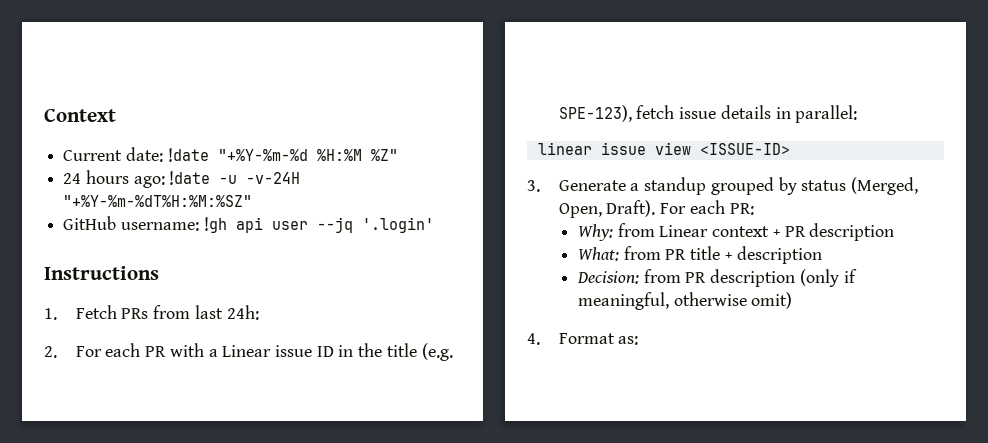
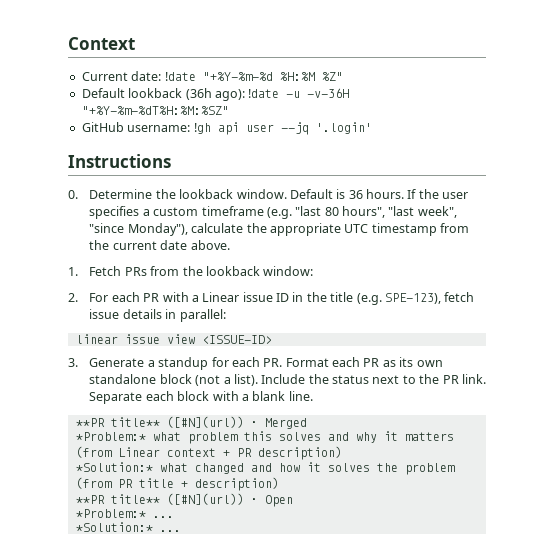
[63,170,165,188] 24 hours ago: -> [81,88,245,101] Default lookback (36h ago):
[246,172,301,184] -v-24H -> [307,88,350,98] -v-36H
[44,305,259,320] 1. Fetch PRs from last 24h: -> [68,189,469,199] [89,206,457,219] [89,223,470,236] [89,240,230,250] [68,266,314,276] 0. Determine the lookback window. Default is 36 hours. If the user specifies a custom timeframe (e.g. "last 80 hours", "last week", "since Monday"), calculate the appropriate UTC timestamp from the current date above. // 1. Fetch PRs from the lookback window:
[710,177,918,195] [558,200,754,218] [577,223,895,241] [577,246,822,264] [576,269,857,287] [577,292,793,310] [527,333,639,345] grouped by status (Merged, Open, Draft). For each PR: // Why: from Linear context + PR description // What: from PR title + description // Decision: from PR description (only if meaningful, otherwise omit) // 4. Format as: -> [211,357,443,367] [89,374,486,386] [89,391,313,404] [75,416,307,429] [75,431,454,444] [75,446,342,460] [75,462,455,475] [75,477,279,491] [75,493,293,507] [75,509,174,518] [75,522,181,532] for each PR. Format each PR as its own standalone block (not a list). Include the status next to the PR link. Separate each block with a blank line. // **PR title** ([#N](url)) · Merged // *Problem:* what problem this solves and why it matters (from Linear context + PR description) // *Solution:* what changed and how it solves the problem (from PR title + description) // **PR title** ([#N](url)) · Open // *Problem:* ... // *Solution:* ...

